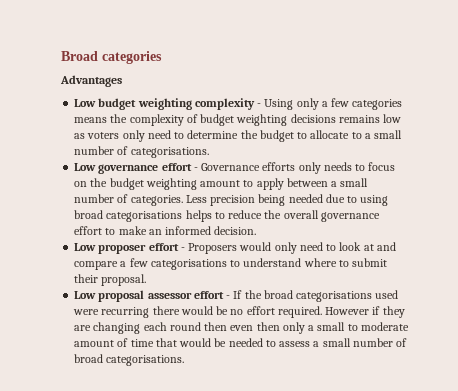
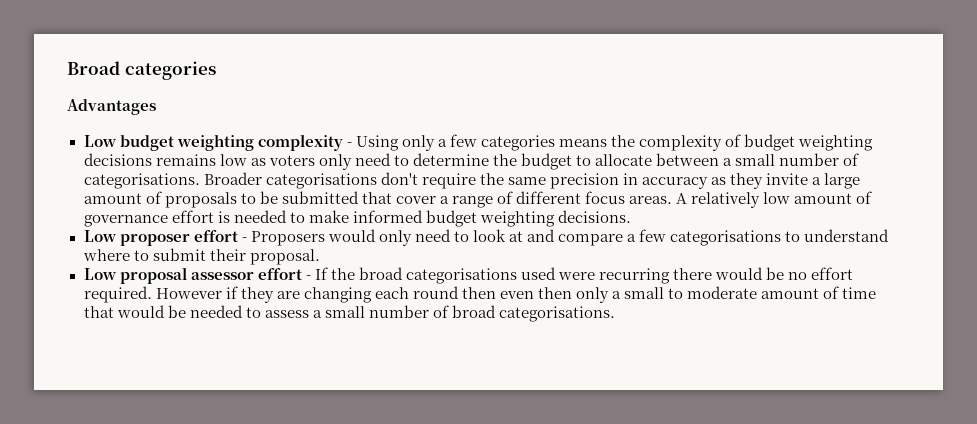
[351,132,362,139] to -> [656,153,720,166] between
[74,162,396,174] [74,178,369,190] [74,194,389,206] [74,210,380,222] [74,226,257,235] // Low governance effort - Governance efforts only needs to focus on the budget weighting amount to apply between a small number of categories. Less precision being needed due to using broad categorisations helps to reduce the overall governance effort to make an informed decision. -> [203,172,861,189] [83,191,873,208] [83,210,631,227] Broader categorisations don't require the same precision in accuracy as they invite a large amount of proposals to be submitted that cover a range of different focus areas. A relatively low amount of governance effort is needed to make informed budget weighting decisions.

